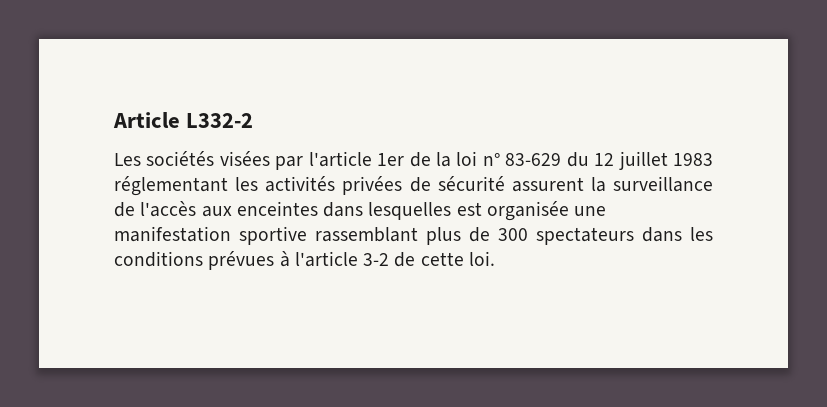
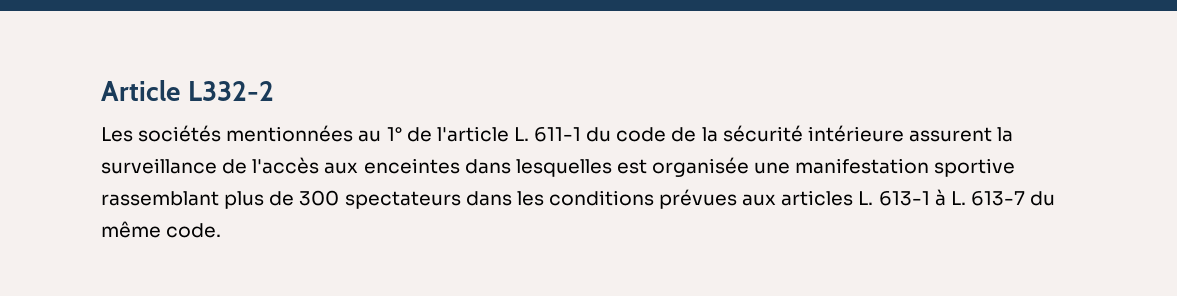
[219,151,714,170] [114,176,505,196] visées par l'article 1er de la loi n° 83-629 du 12 juillet 1983 réglementant les activités privées de sécurité -> [226,125,904,142] mentionnées au 1° de l'article L. 611-1 du code de la sécurité intérieure
[279,251,495,267] à l'article 3-2 de cette loi. -> [742,189,1056,206] [101,221,222,238] aux articles L. 613-1 à L. 613-7 du même code.

